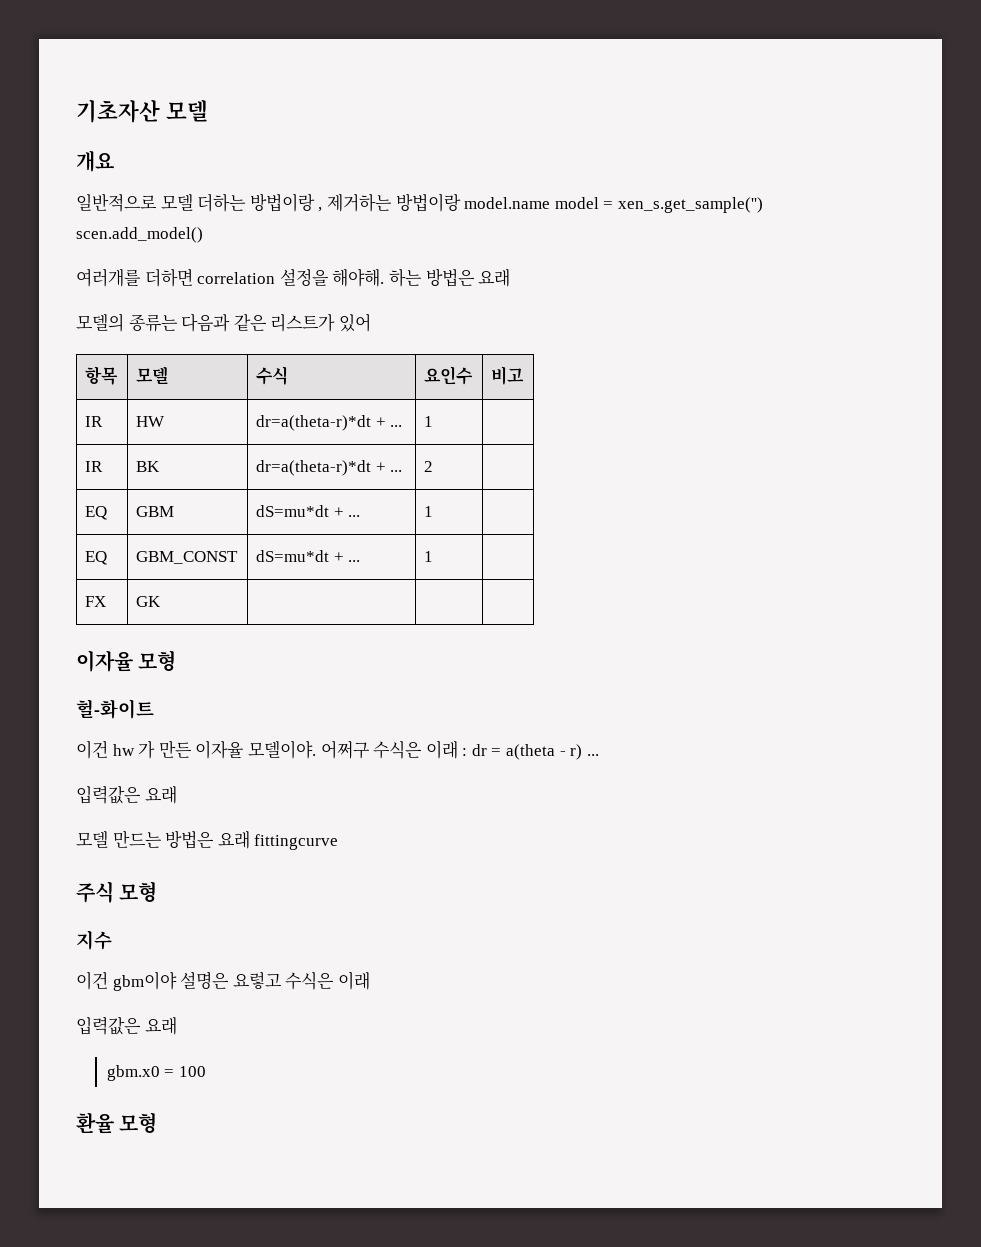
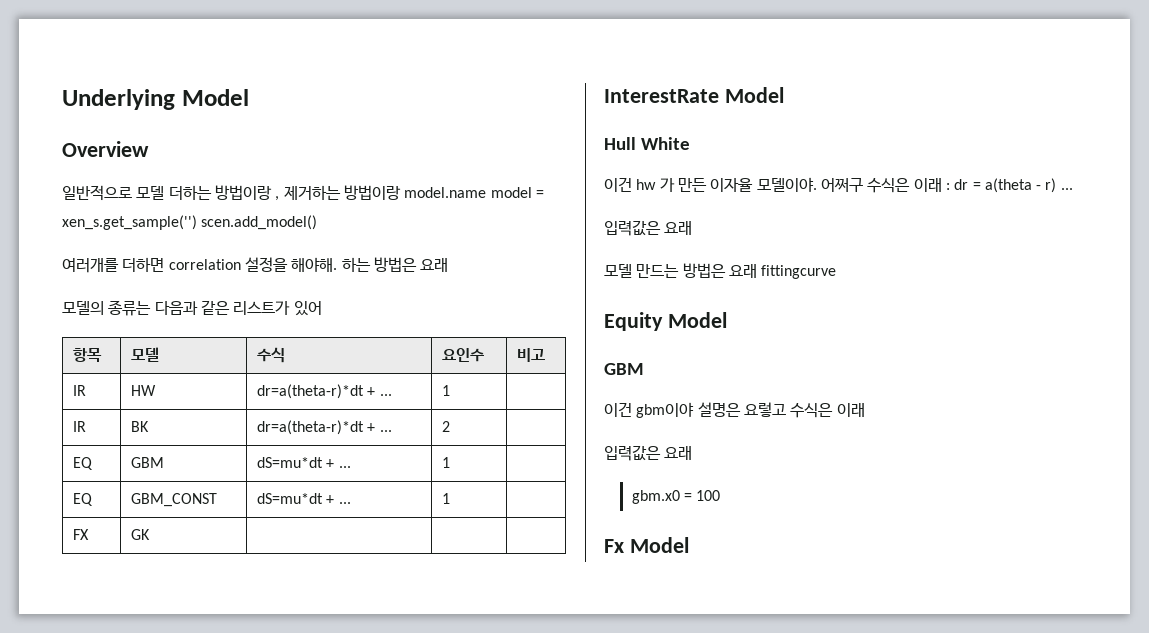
[76,99,208,123] [76,150,114,172] 기초자산 모델 // 개요 -> [62,89,249,110] [62,141,149,157] Underlying Model // Overview
[76,650,177,672] [76,699,154,719] 이자율 모형 // 헐-화이트 -> [604,87,784,103] [604,137,690,150] InterestRate Model // Hull White
[76,881,158,903] [76,930,112,950] 주식 모형 // 지수 -> [604,312,727,331] [604,363,644,375] Equity Model // GBM
[76,1112,158,1134] 환율 모형 -> [604,537,689,553] Fx Model

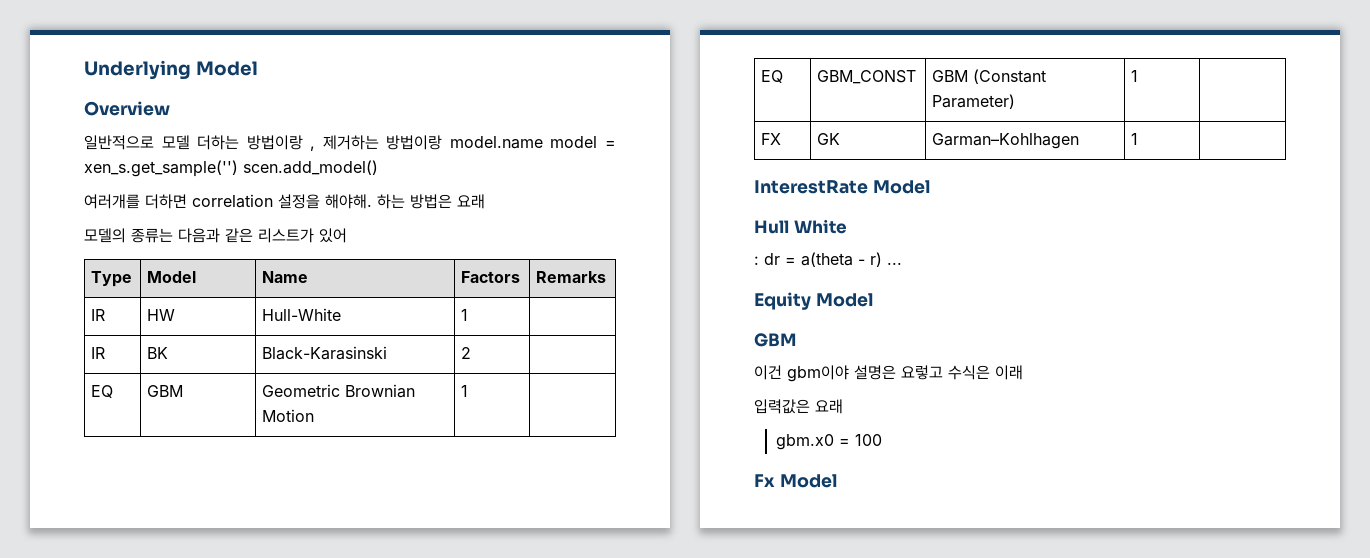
[73,348,103,362] [131,347,160,362] [257,347,286,363] [442,348,485,362] [517,348,546,362] 항목 | 모델 | 수식 | 요인수 | 비고 -> [91,271,133,287] [147,271,197,283] [262,271,309,283] [461,271,521,283] [536,271,607,283] Type | Model | Name | Factors | Remarks
[257,384,392,399] dr=a(theta-r)*dt + ... -> [262,308,342,321] Hull-White
[257,420,392,435] dr=a(theta-r)*dt + ... -> [262,346,388,360] Black-Karasinski
[257,457,351,468] dS=mu*dt + ... -> [262,384,416,398] [262,409,315,422] Geometric Brownian Motion
[257,493,351,504] dS=mu*dt + ... -> [932,69,1047,84] [932,94,1016,109] GBM (Constant Parameter)
(151, 534) | -> [932,133,1080,149] [1131,133,1139,145] Garman–Kohlhagen | 1
[604,177,942,193] 이건 hw 가 만든 이자율 모델이야. 어쩌구 수식은 이래 -> (847, 226) none
[604,220,693,236] [604,263,837,279] // 입력값은 요래 // 모델 만드는 방법은 요래 fittingcurve -> (902, 263) none

